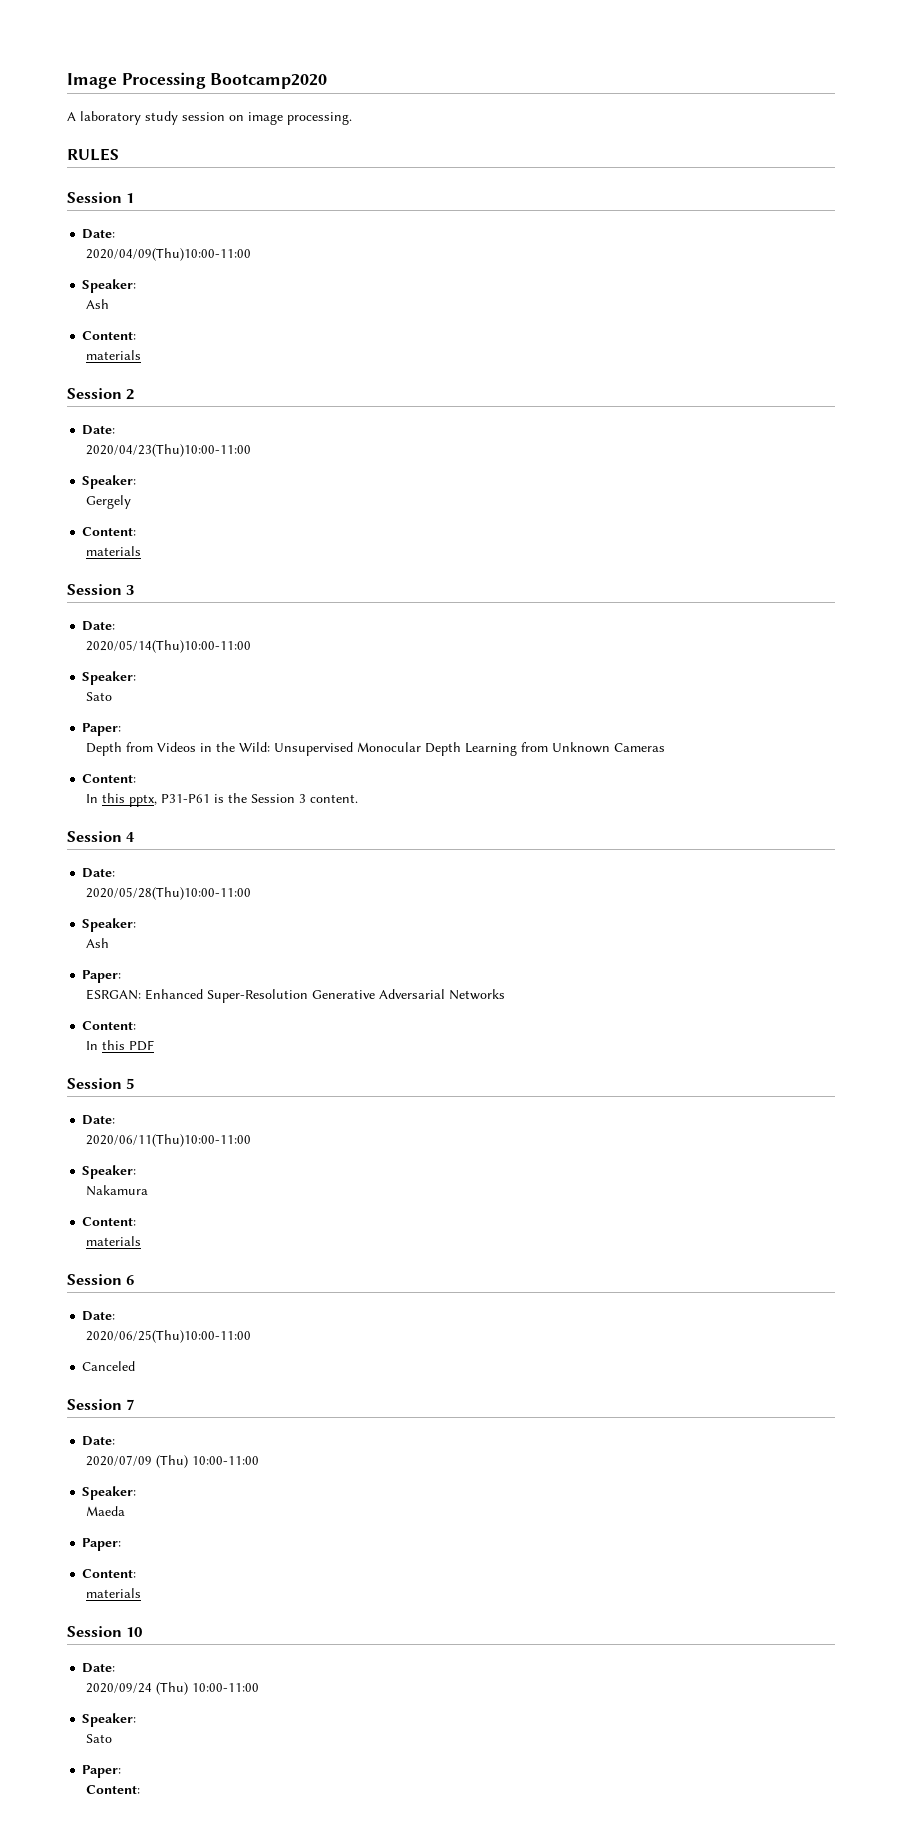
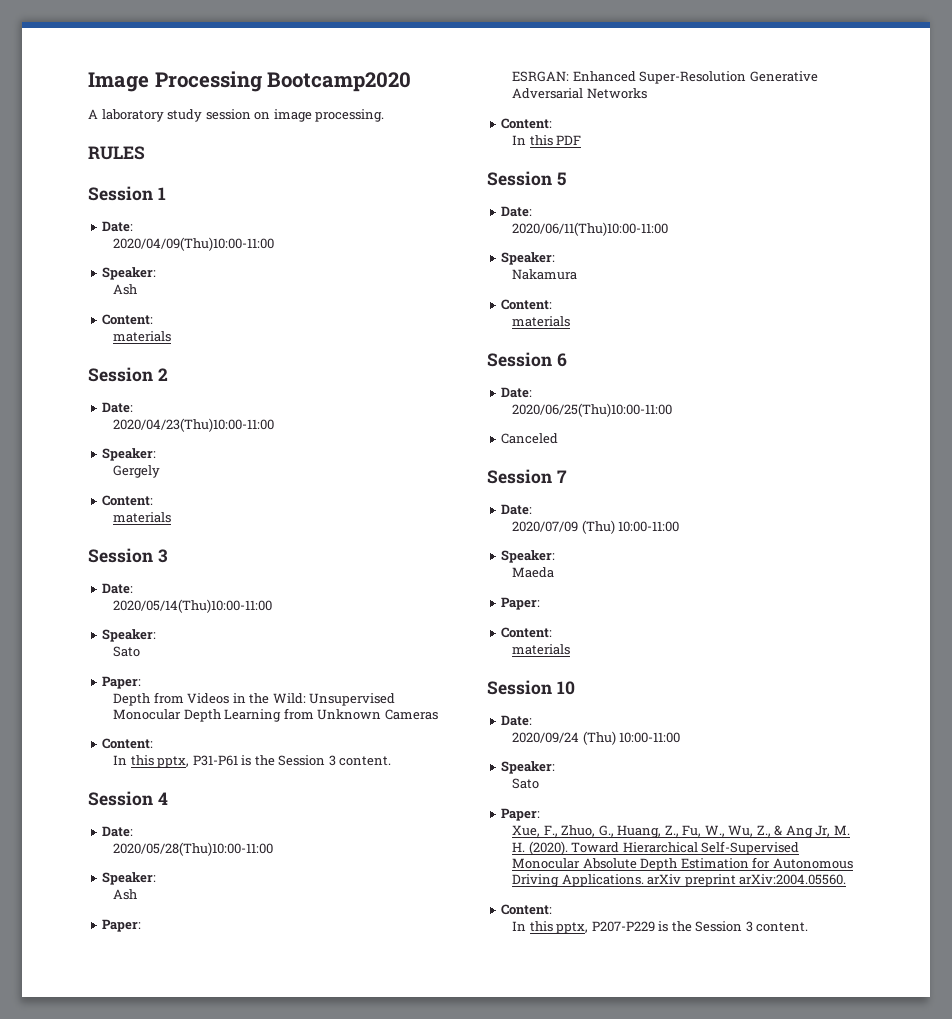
[86,1785,141,1794] Content: -> [512,825,850,838] [512,841,800,855] [512,857,853,871] [512,874,847,887] [501,904,553,915] [512,921,809,934] Xue, F., Zhuo, G., Huang, Z., Fu, W., Wu, Z., & Ang Jr, M. H. (2020). Toward Hierarchical Self-Supervised Monocular Absolute Depth Estimation for Autonomous Driving Applications. arXiv preprint arXiv:2004.05560. // Content: // In this pptx, P207-P229 is the Session 3 content.

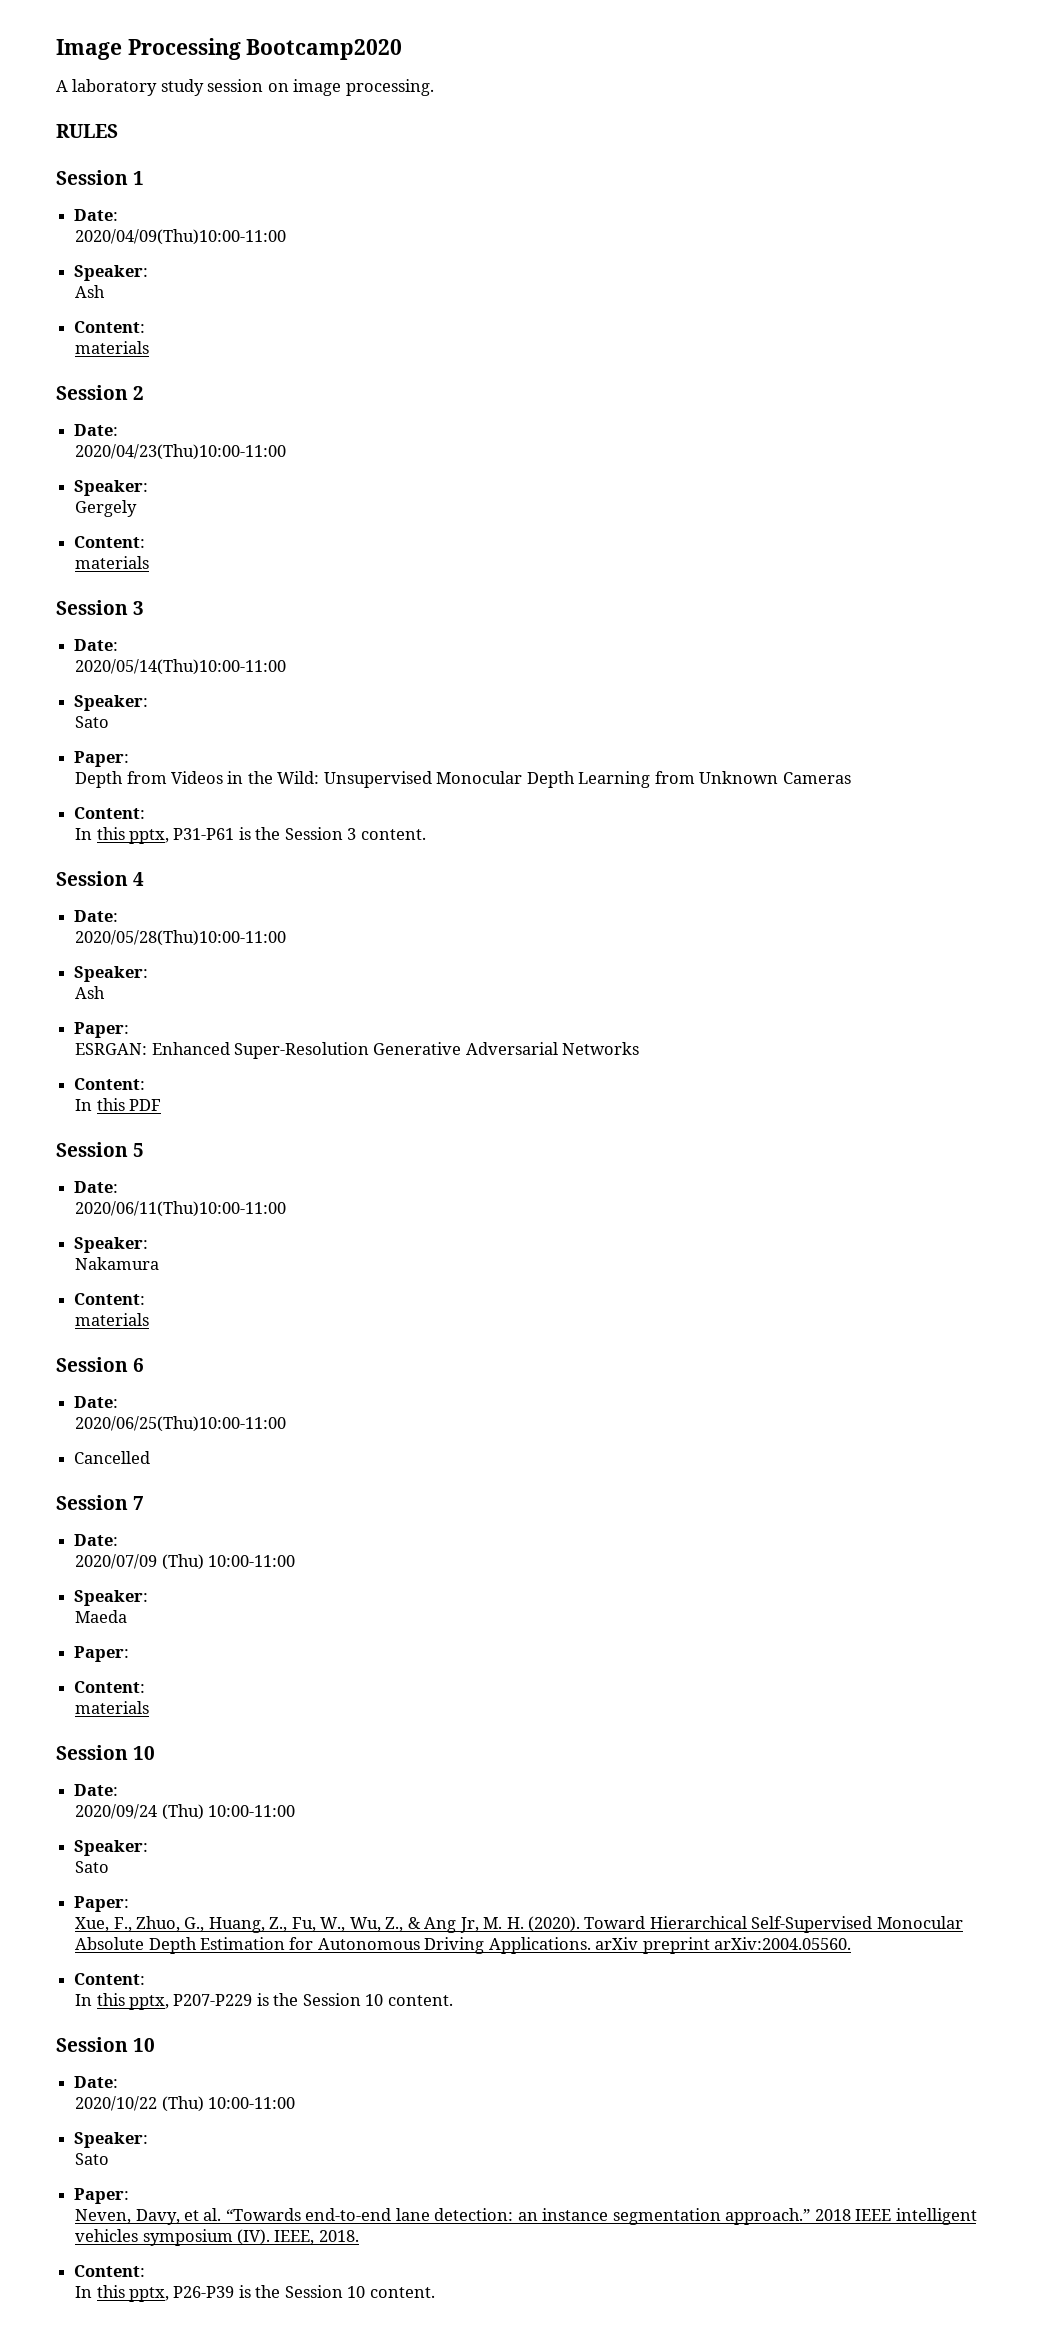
[501,433,559,444] Canceled -> [74,1451,151,1464] Cancelled
[745,921,809,932] 3 content. -> [365,1994,453,2006] [56,2037,156,2052] [74,2076,119,2088] [75,2096,296,2112] [74,2132,149,2148] [75,2153,110,2165] [74,2188,130,2204] [75,2208,977,2225] [75,2229,359,2246] [74,2265,146,2277] [75,2285,435,2302] 10 content. // Session 10 // Date: // 2020/10/22 (Thu) 10:00-11:00 // Speaker: // Sato // Paper: // Neven, Davy, et al. “Towards end-to-end lane detection: an instance segmentation approach.” 2018 IEEE intelligent vehicles symposium (IV). IEEE, 2018. // Content: // In this pptx, P26-P39 is the Session 10 content.

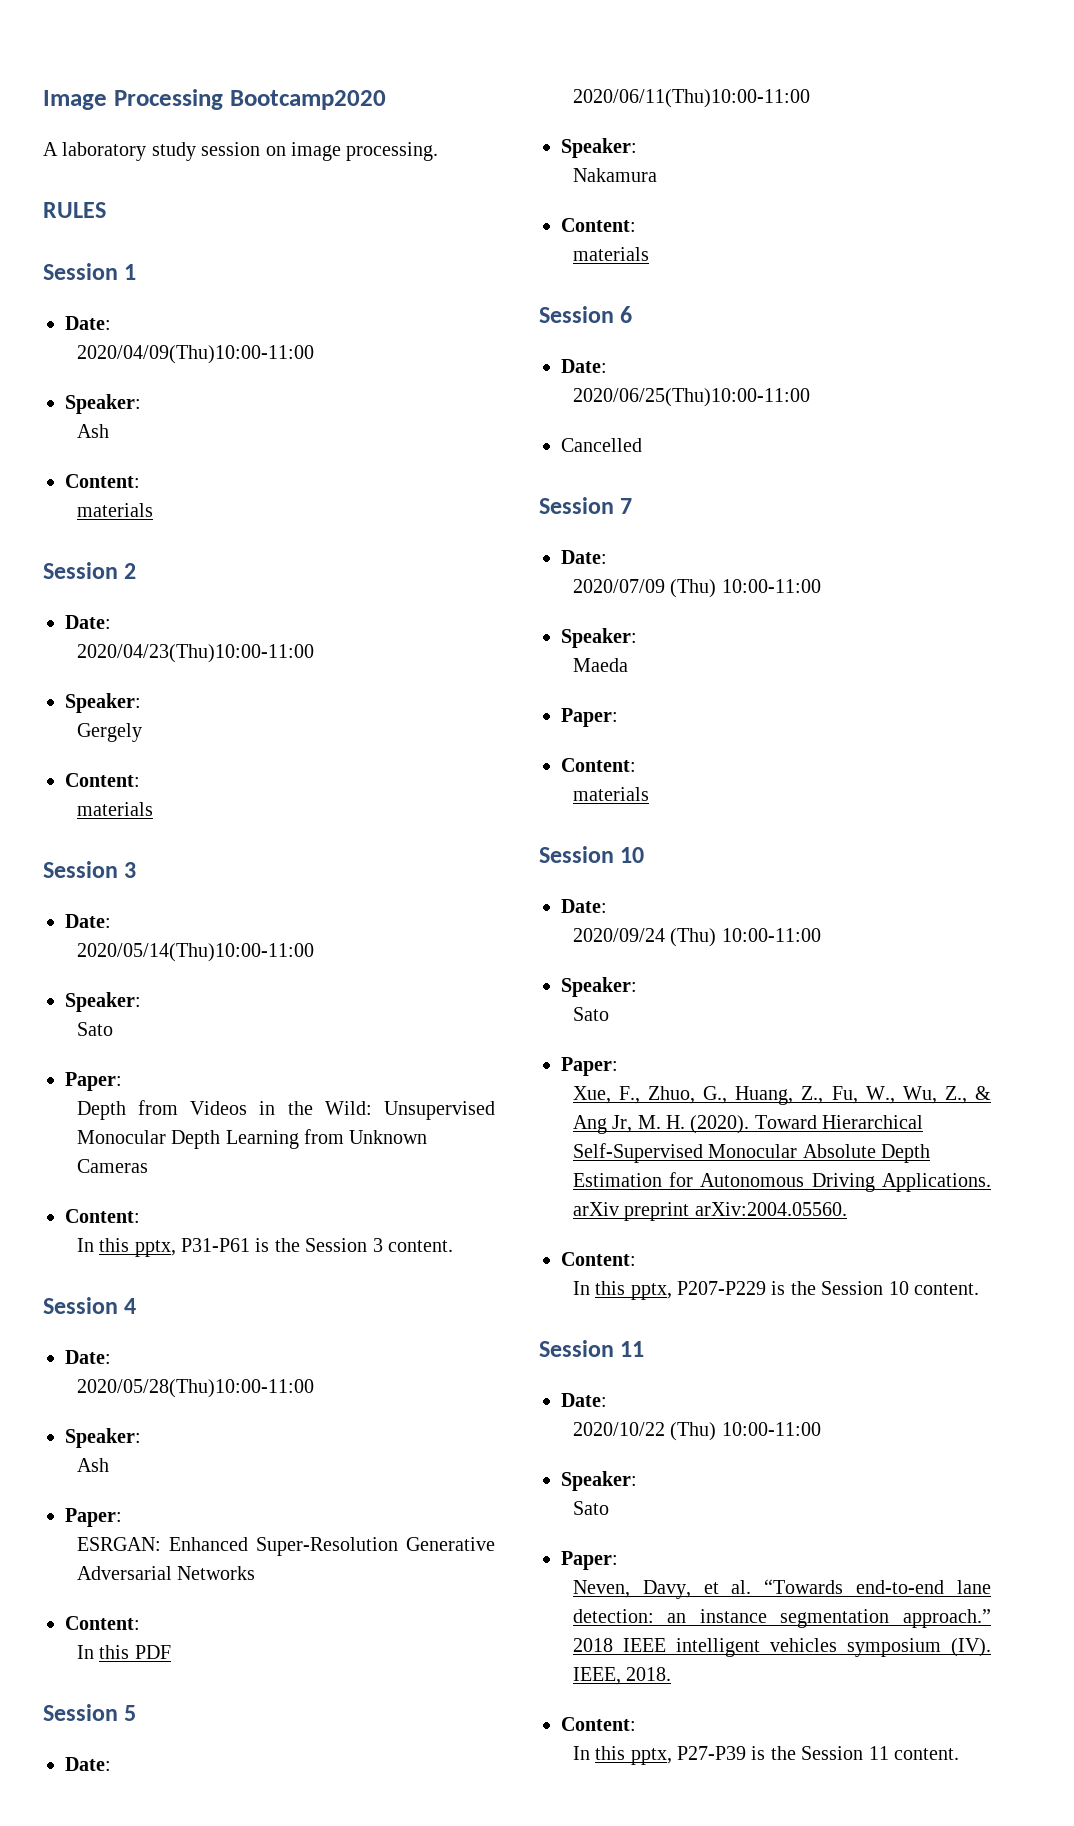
[133,2038,156,2052] 10 -> [620,1341,645,1357] 11
[173,2285,366,2298] P26-P39 is the Session 10 -> [677,1746,889,1760] P27-P39 is the Session 11

